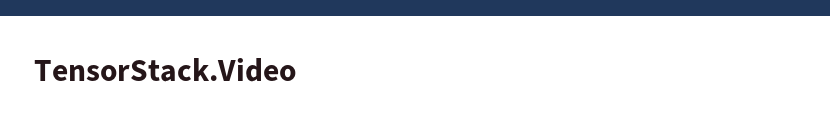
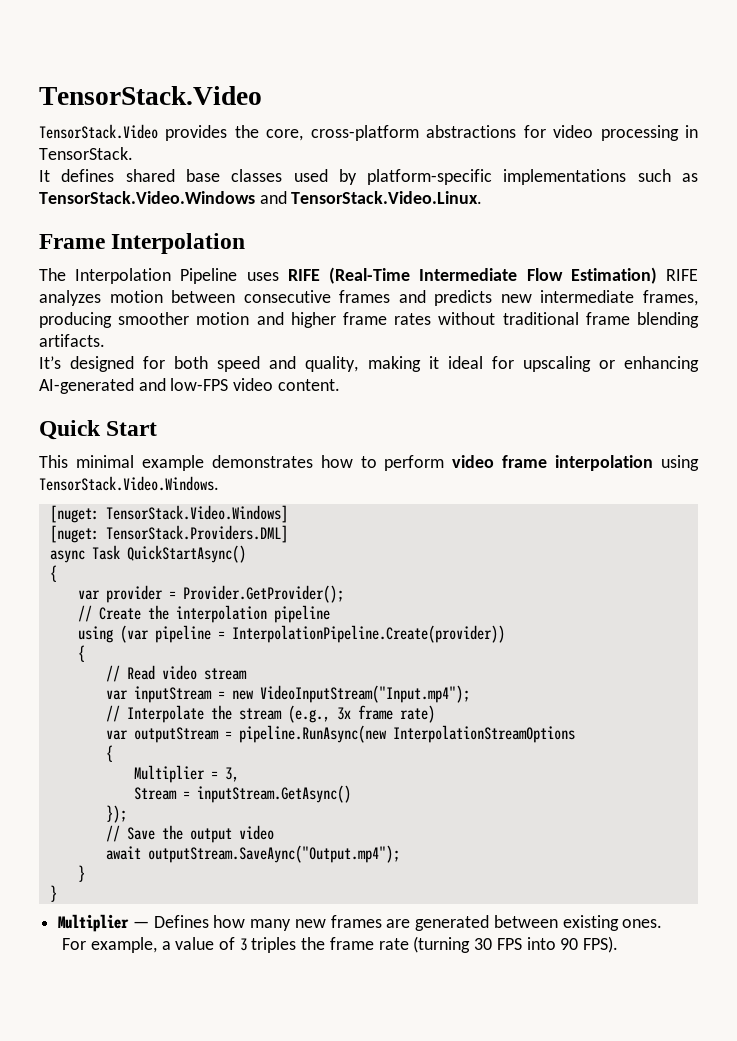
[34,58,296,82] TensorStack.Video -> [39,86,262,105] [39,124,699,141] [39,147,133,160] [39,169,698,185] [39,191,483,204] [39,233,246,254] [39,267,698,284] [39,290,698,306] [39,312,699,328] [39,334,105,347] [39,356,700,372] [39,378,340,394] [39,420,158,440] [39,455,699,471] [39,476,219,491] [49,505,288,523] [49,525,288,543] [49,545,246,563] [49,565,57,582] [77,585,344,603] [77,605,330,623] [77,625,505,643] [77,645,85,662] [105,665,247,682] [105,685,470,703] [105,705,435,723] [105,725,575,743] [105,745,113,762] [133,765,239,783] [133,785,351,803] [105,805,127,823] [105,825,274,843] [105,845,400,863] [77,865,85,882] [49,885,57,902] [58,914,663,932] [62,936,618,953] TensorStack.Video // TensorStack.Video provides the core, cross-platform abstractions for video processing in TensorStack. // It defines shared base classes used by platform-specific implementations such as TensorStack.Video.Windows and TensorStack.Video.Linux. // Frame Interpolation // The Interpolation Pipeline uses RIFE (Real-Time Intermediate Flow Estimation) RIFE analyzes motion between consecutive frames and predicts new intermediate frames, producing smoother motion and higher frame rates without traditional frame blending artifacts. // It’s designed for both speed and quality, making it ideal for upscaling or enhancing AI-generated and low-FPS video content. // Quick Start // This minimal example demonstrates how to perform video frame interpolation using TensorStack.Video.Windows. // [nuget: TensorStack.Video.Windows] // [nuget: TensorStack.Providers.DML] // async Task QuickStartAsync() // { // var provider = Provider.GetProvider(); // // Create the interpolation pipeline // using (var pipeline = InterpolationPipeline.Create(provider)) // { // // Read video stream // var inputStream = new VideoInputStream("Input.mp4"); // // Interpolate the stream (e.g., 3x frame rate) // var outputStream = pipeline.RunAsync(new InterpolationStreamOptions // { // Multiplier = 3, // Stream = inputStream.GetAsync() // }); // // Save the output video // await outputStream.SaveAync("Output.mp4"); // } // } // Multiplier — Defines how many new frames are generated between existing ones. // For example, a value of 3 triples the frame rate (turning 30 FPS into 90 FPS).

